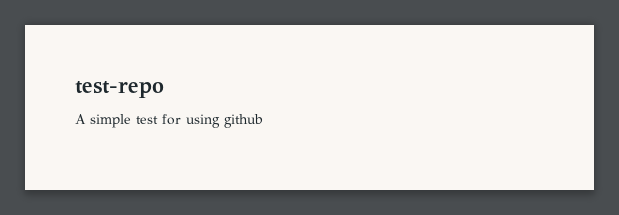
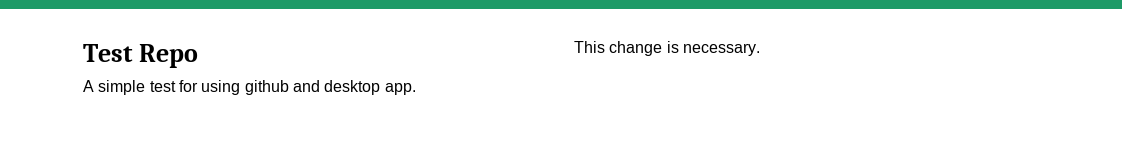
[75,81,164,98] test-repo -> [83,44,198,68] Test Repo
(263, 121) none -> [292,80,416,95] [574,41,760,56] and desktop app. // This change is necessary.

